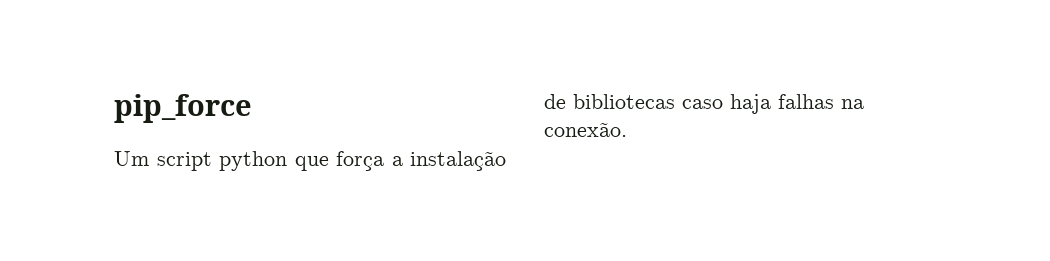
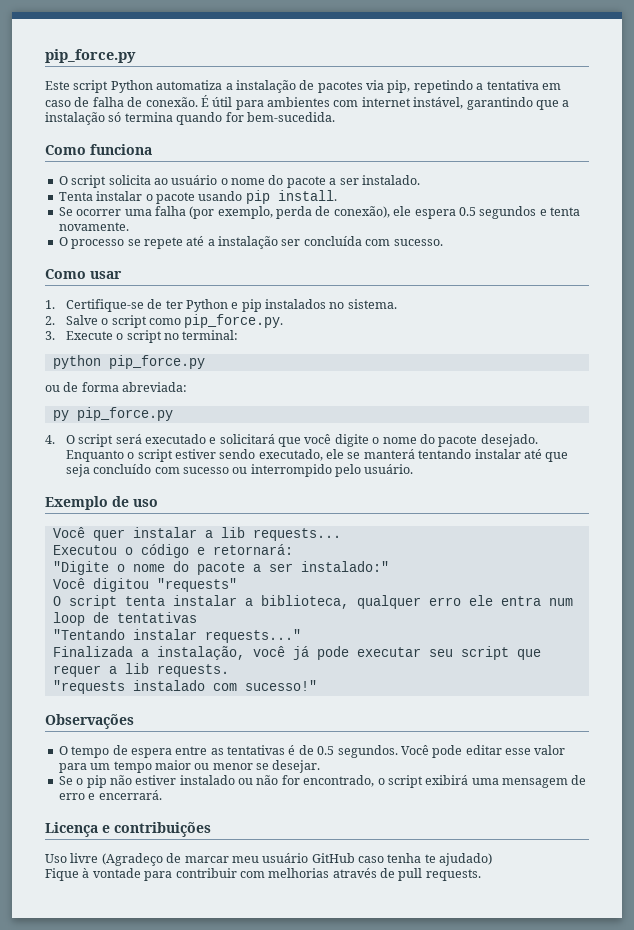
[114,94,252,123] [114,151,506,171] [544,94,864,114] [544,122,627,137] pip_force // Um script python que força a instalação de bibliotecas caso haja falhas na conexão. -> [45,49,136,63] [45,80,561,93] [45,95,570,110] [45,112,335,125] [45,144,152,155] [58,175,420,188] [58,190,337,204] [58,206,580,219] [58,222,129,231] [58,236,443,249] [45,269,122,279] [45,299,397,312] [45,314,284,328] [45,330,239,343] [52,355,205,369] [45,382,188,392] [52,407,173,421] [45,434,538,447] [65,449,569,462] [65,464,414,477] [45,496,158,510] [52,527,341,541] [52,544,293,558] [52,561,389,575] [52,578,237,592] [52,595,573,609] [52,612,197,626] [52,629,301,643] [52,646,541,660] [52,663,229,677] [52,680,317,694] [45,714,134,729] [58,745,566,758] [58,760,321,773] [58,775,587,788] [58,790,162,800] [45,822,211,837] [45,853,493,866] [45,868,481,881] pip_force.py // Este script Python automatiza a instalação de pacotes via pip, repetindo a tentativa em caso de falha de conexão. É útil para ambientes com internet instável, garantindo que a instalação só termina quando for bem-sucedida. // Como funciona // O script solicita ao usuário o nome do pacote a ser instalado. // Tenta instalar o pacote usando pip install. // Se ocorrer uma falha (por exemplo, perda de conexão), ele espera 0.5 segundos e tenta novamente. // O processo se repete até a instalação ser concluída com sucesso. // Como usar // 1. Certifique-se de ter Python e pip instalados no sistema. // 2. Salve o script como pip_force.py. // 3. Execute o script no terminal: // python pip_force.py // ou de forma abreviada: // py pip_force.py // 4. O script será executado e solicitará que você digite o nome do pacote desejado. Enquanto o script estiver sendo executado, ele se manterá tentando instalar até que seja concluído com sucesso ou interrompido pelo usuário. // Exemplo de uso // Você quer instalar a lib requests... // Executou o código e retornará: // "Digite o nome do pacote a ser instalado:" // Você digitou "requests" // O script tenta instalar a biblioteca, qualquer erro ele entra num loop de tentativas // "Tentando instalar requests..." // Finalizada a instalação, você já pode executar seu script que requer a lib requests. // "requests instalado com sucesso!" // Observações // O tempo de espera entre as tentativas é de 0.5 segundos. Você pode editar esse valor para um tempo maior ou menor se desejar. // Se o pip não estiver instalado ou não for encontrado, o script exibirá uma mensagem de erro e encerrará. // Licença e contribuições // Uso livre (Agradeço de marcar meu usuário GitHub caso tenha te ajudado) // Fique à vontade para contribuir com melhorias através de pull requests.

